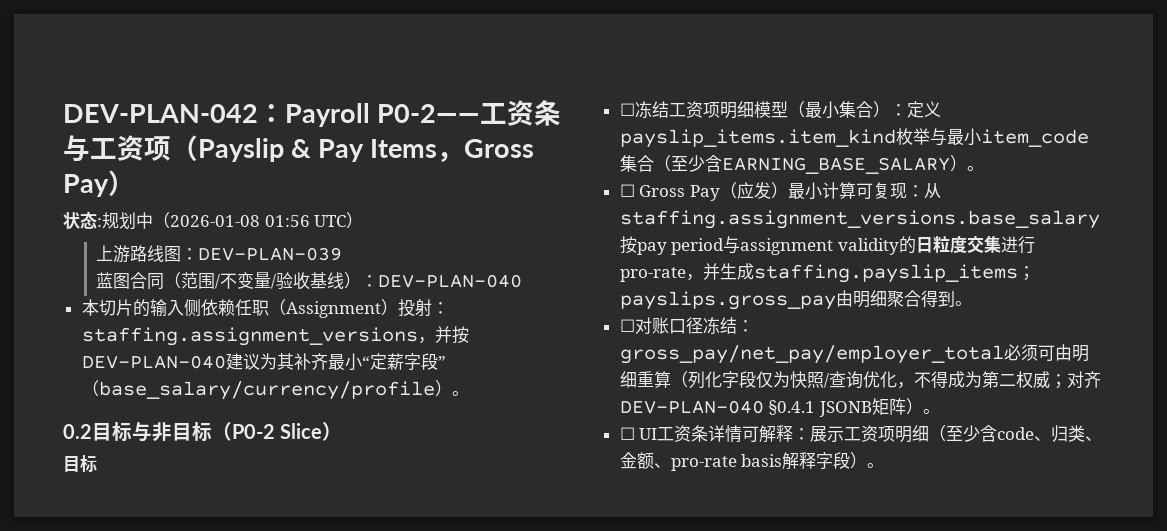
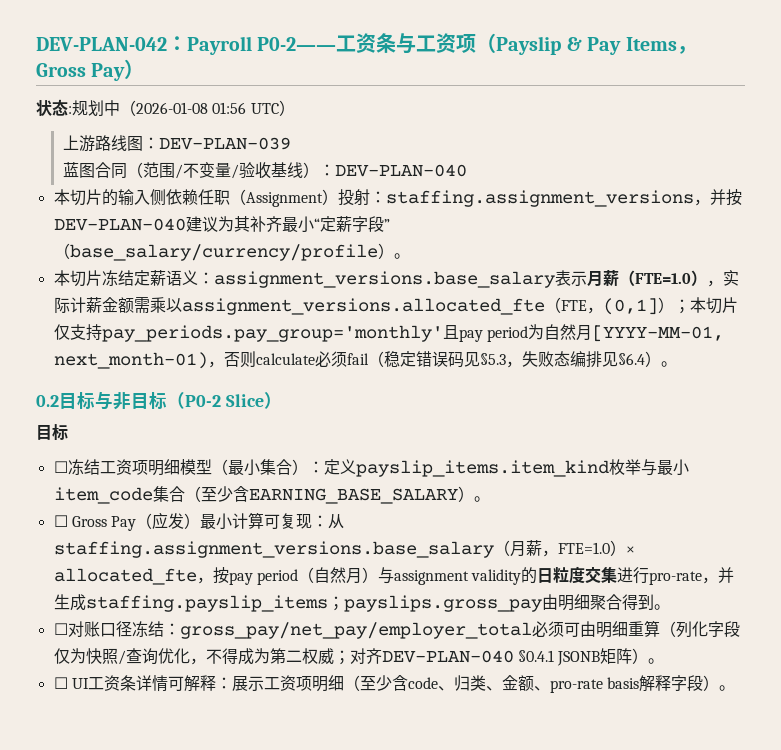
(469, 393) none -> [53,270,739,288] [53,297,738,315] [53,324,724,342] [53,351,677,369] // 本切片冻结定薪语义：assignment_versions.base_salary表示月薪（FTE=1.0），实际计薪金额需乘以assignment_versions.allocated_fte（FTE，(0,1]）；本切片仅支持pay_periods.pay_group='monthly'且pay period为自然月[YYYY-MM-01, next_month-01)，否则calculate必须fail（稳定错误码见§5.3，失败态编排见§6.4）。
[619,236,725,255] 按pay period -> [493,540,635,557] [53,567,378,585] （月薪，FTE=1.0）× allocated_fte，按pay period（自然月）

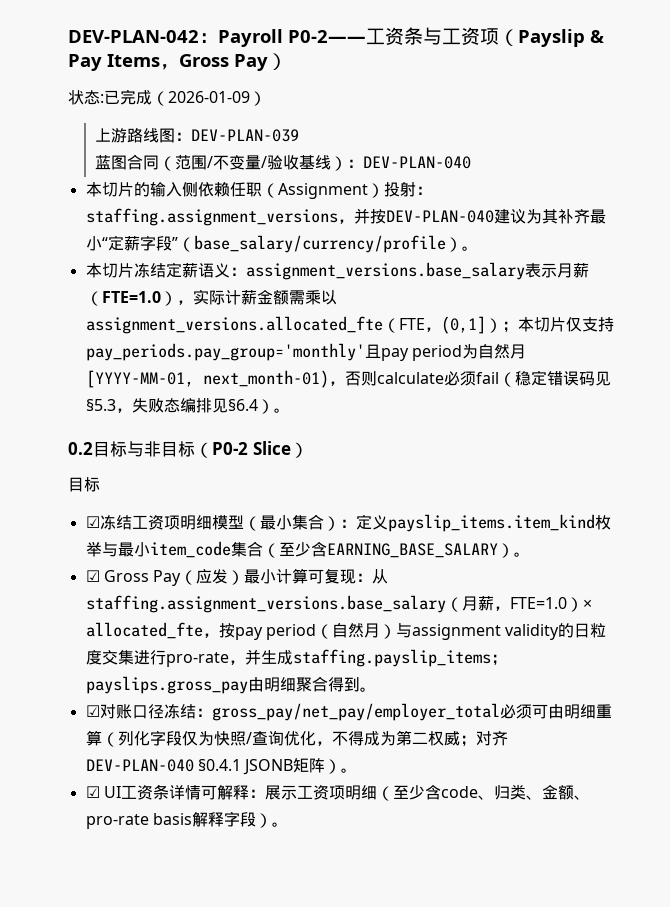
[72,100,279,116] 规划中（2026-01-08 01:56 UTC -> [104,89,250,106] 已完成（2026-01-09
[53,461,68,473] ☐ -> [85,516,100,528] ☑
[53,515,68,527] ☐ -> [85,570,100,582] ☑
[53,623,68,635] ☐ -> [85,705,100,717] ☑
[53,677,68,689] ☐ -> [85,786,100,798] ☑

